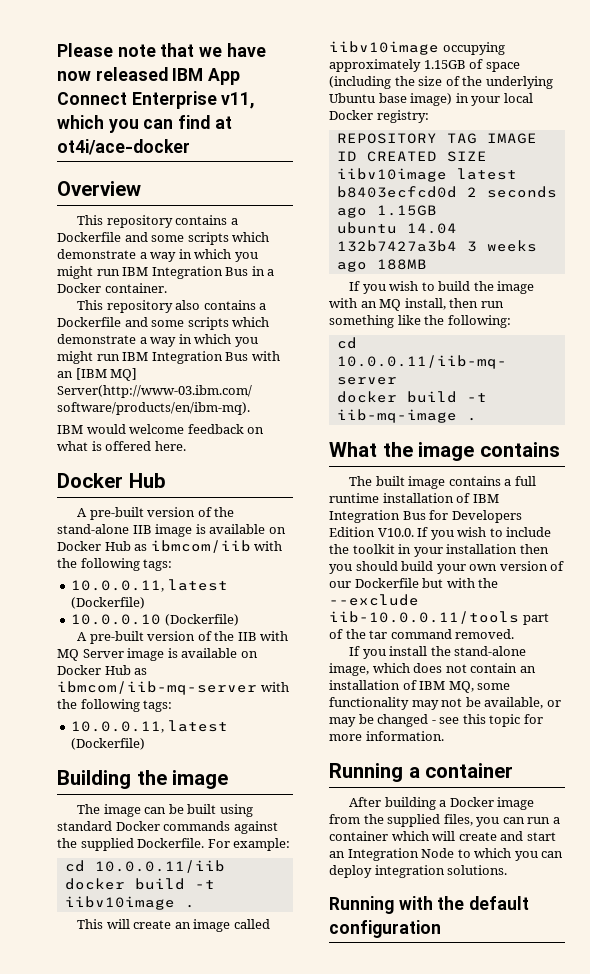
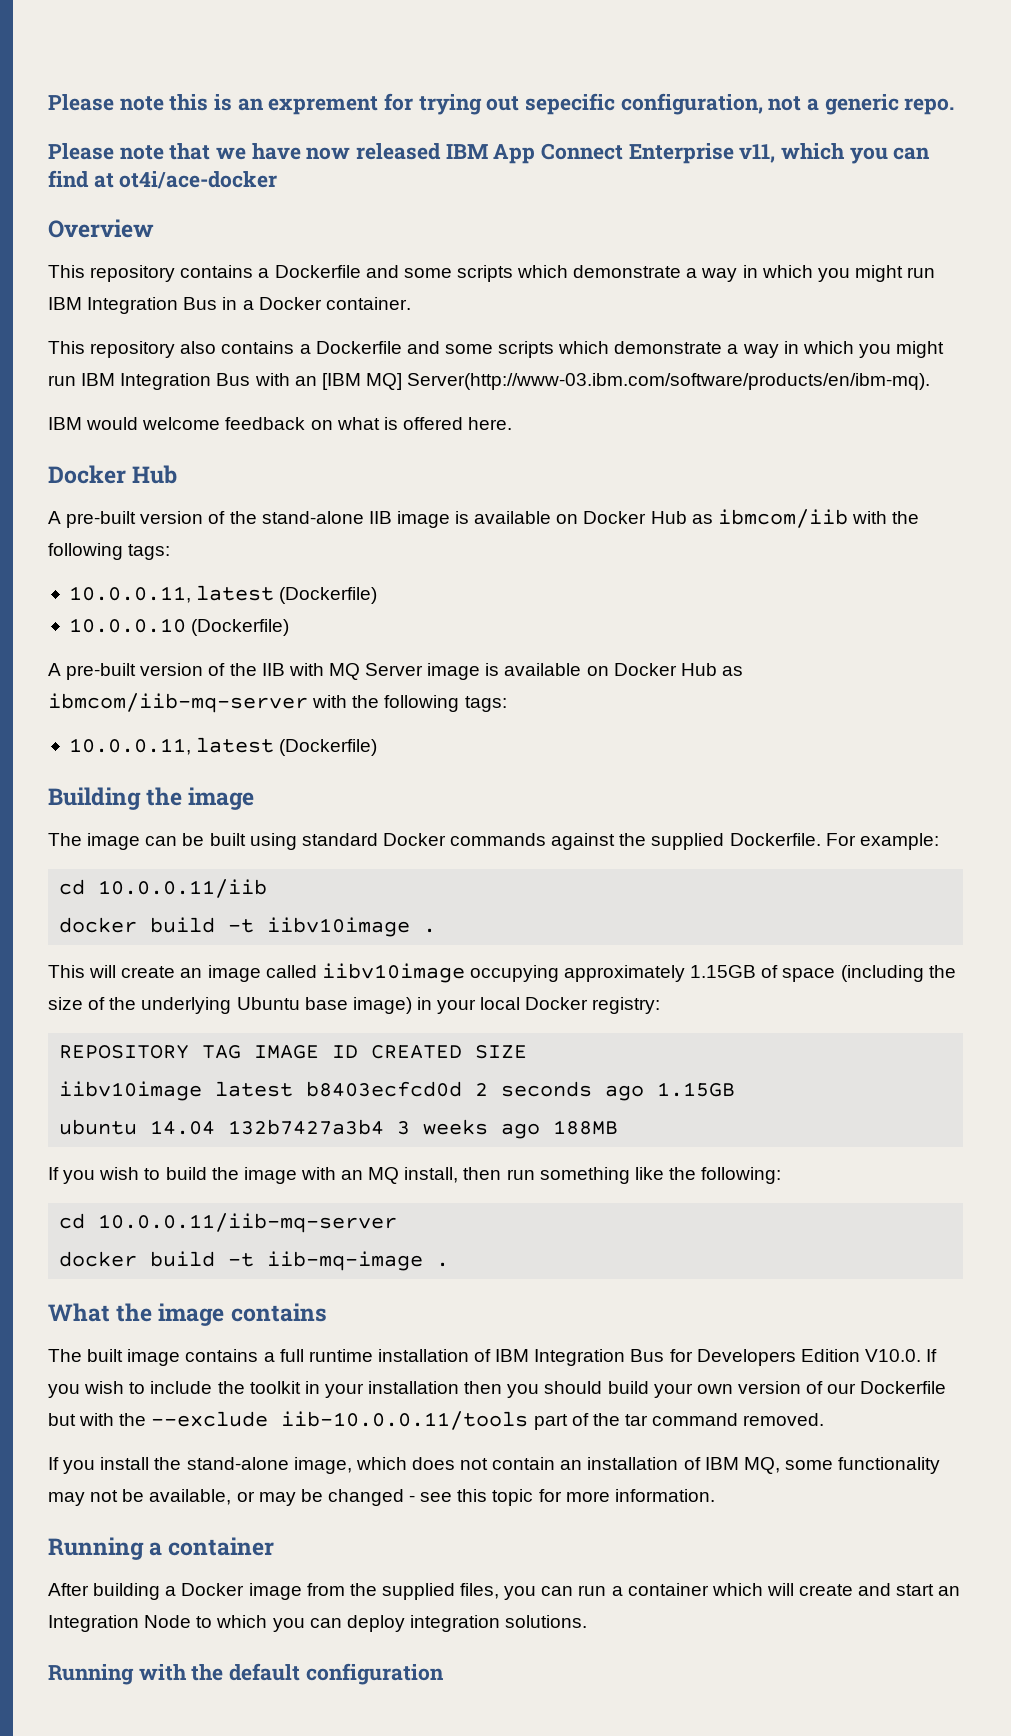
[57,43,156,57] Please note -> [48,93,955,115] [48,143,164,160] Please note this is an exprement for trying out sepecific configuration, not a generic repo. // Please note

